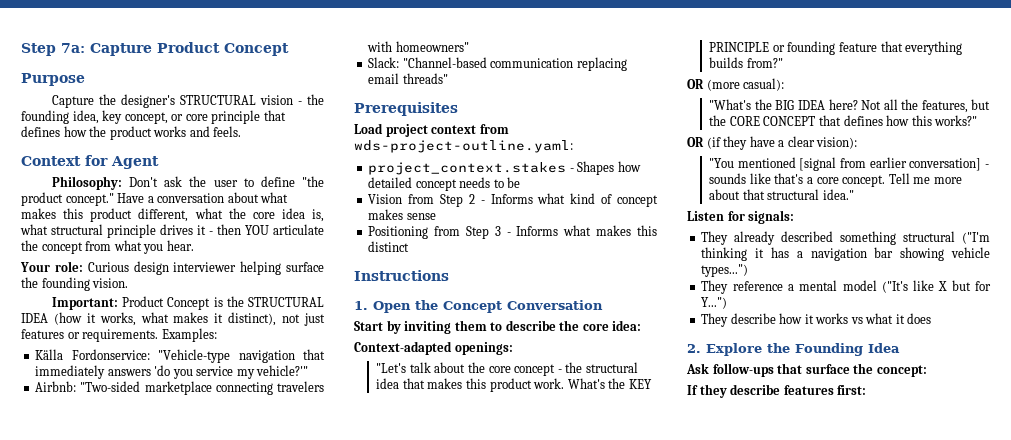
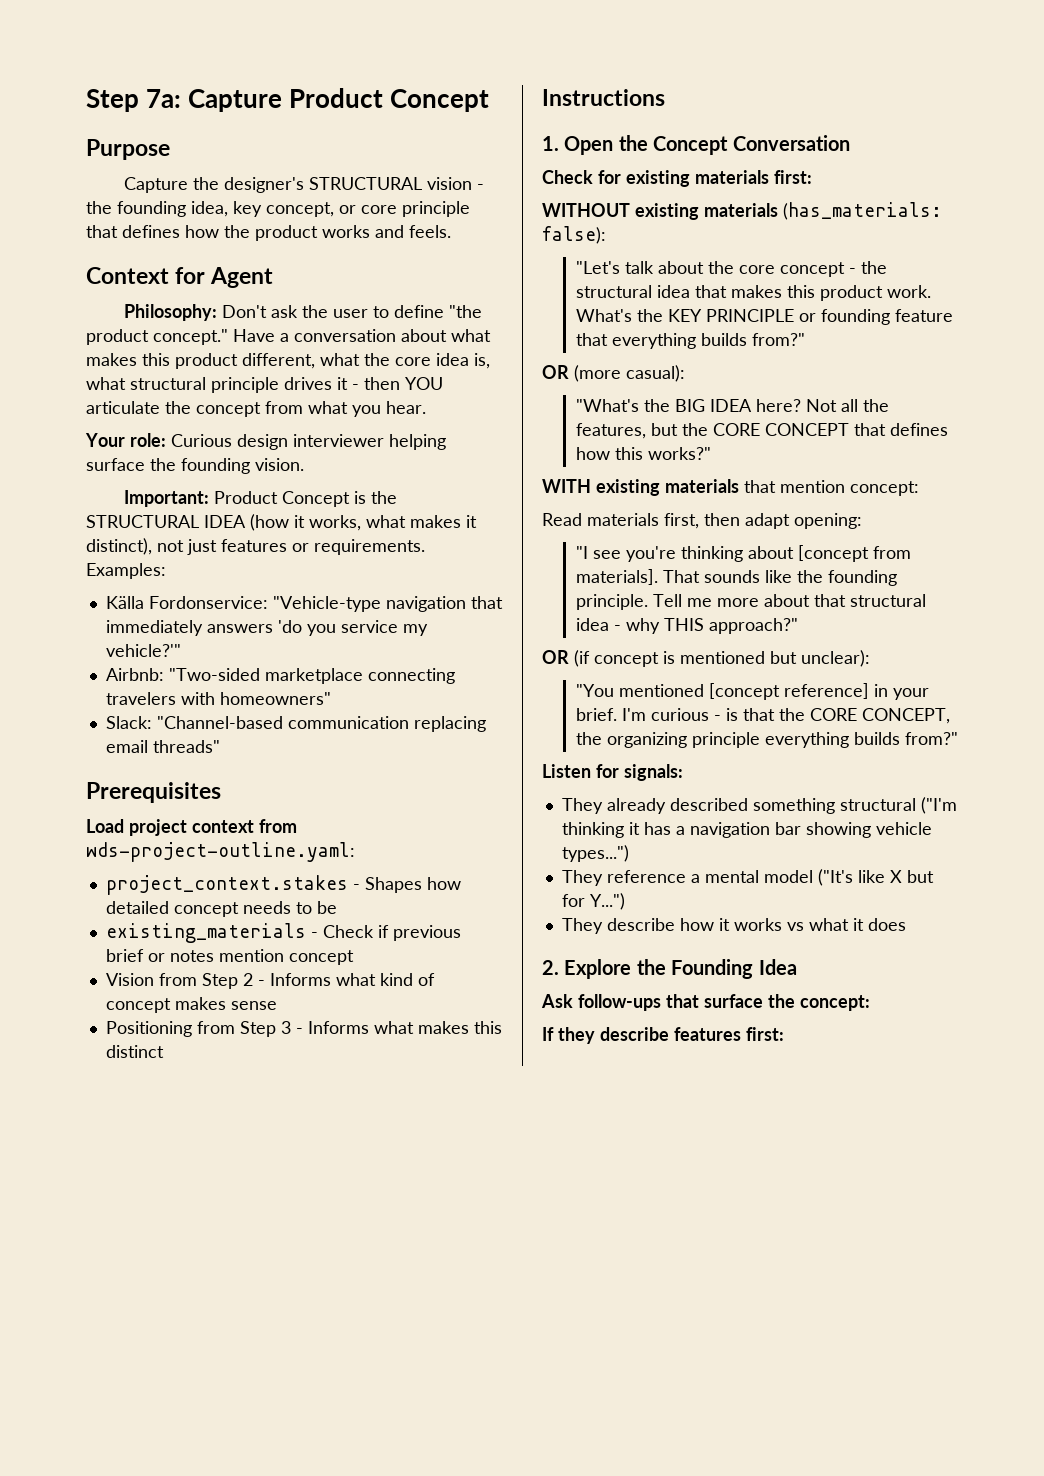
(521, 182) none -> [105,923,461,943] [105,949,354,965] // existing_materials - Check if previous brief or notes mention concept
[354,320,642,334] [354,341,513,355] Start by inviting them to describe the core idea: // Context-adapted openings: -> [542,170,812,187] [542,202,942,220] [542,226,606,244] Check for existing materials first: // WITHOUT existing materials (has_materials: false):
[687,136,858,150] [709,157,989,171] [709,173,886,187] OR (if they have a clear vision): // "You mentioned [signal from earlier conversation] - sounds like that's a core concept. -> [542,479,919,496] [542,513,862,529] [575,545,911,562] [575,569,897,586] [575,594,648,610] WITH existing materials that mention concept: // Read materials first, then adapt opening: // "I see you're thinking about [concept from materials]. That sounds like the founding principle.
[822,189,854,200] idea." -> [575,618,798,634] [542,650,870,667] [575,683,929,700] [575,708,950,724] [575,732,958,748] idea - why THIS approach?" // OR (if concept is mentioned but unclear): // "You mentioned [concept reference] in your brief. I'm curious - is that the CORE CONCEPT, the organizing principle everything builds from?"

